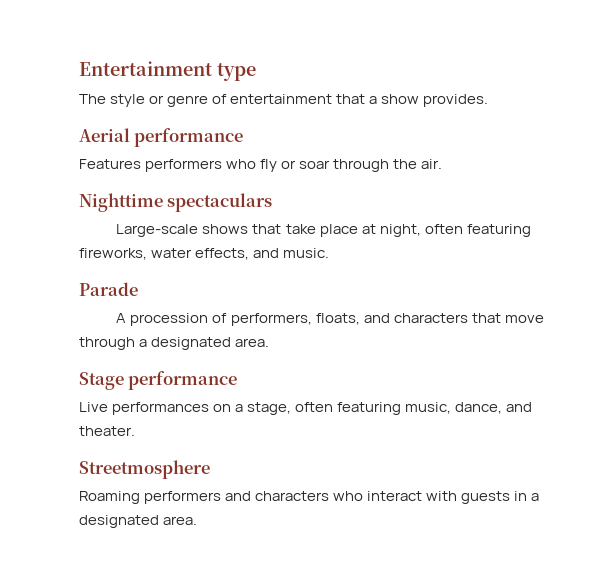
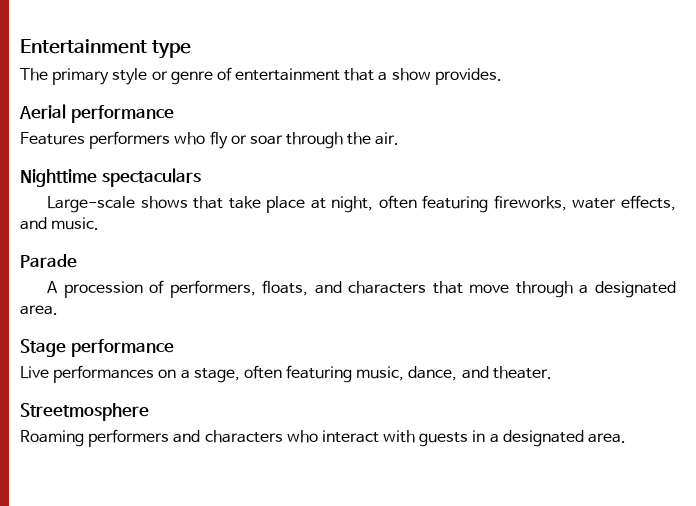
(106, 99) none -> [52,68,110,85] primary

